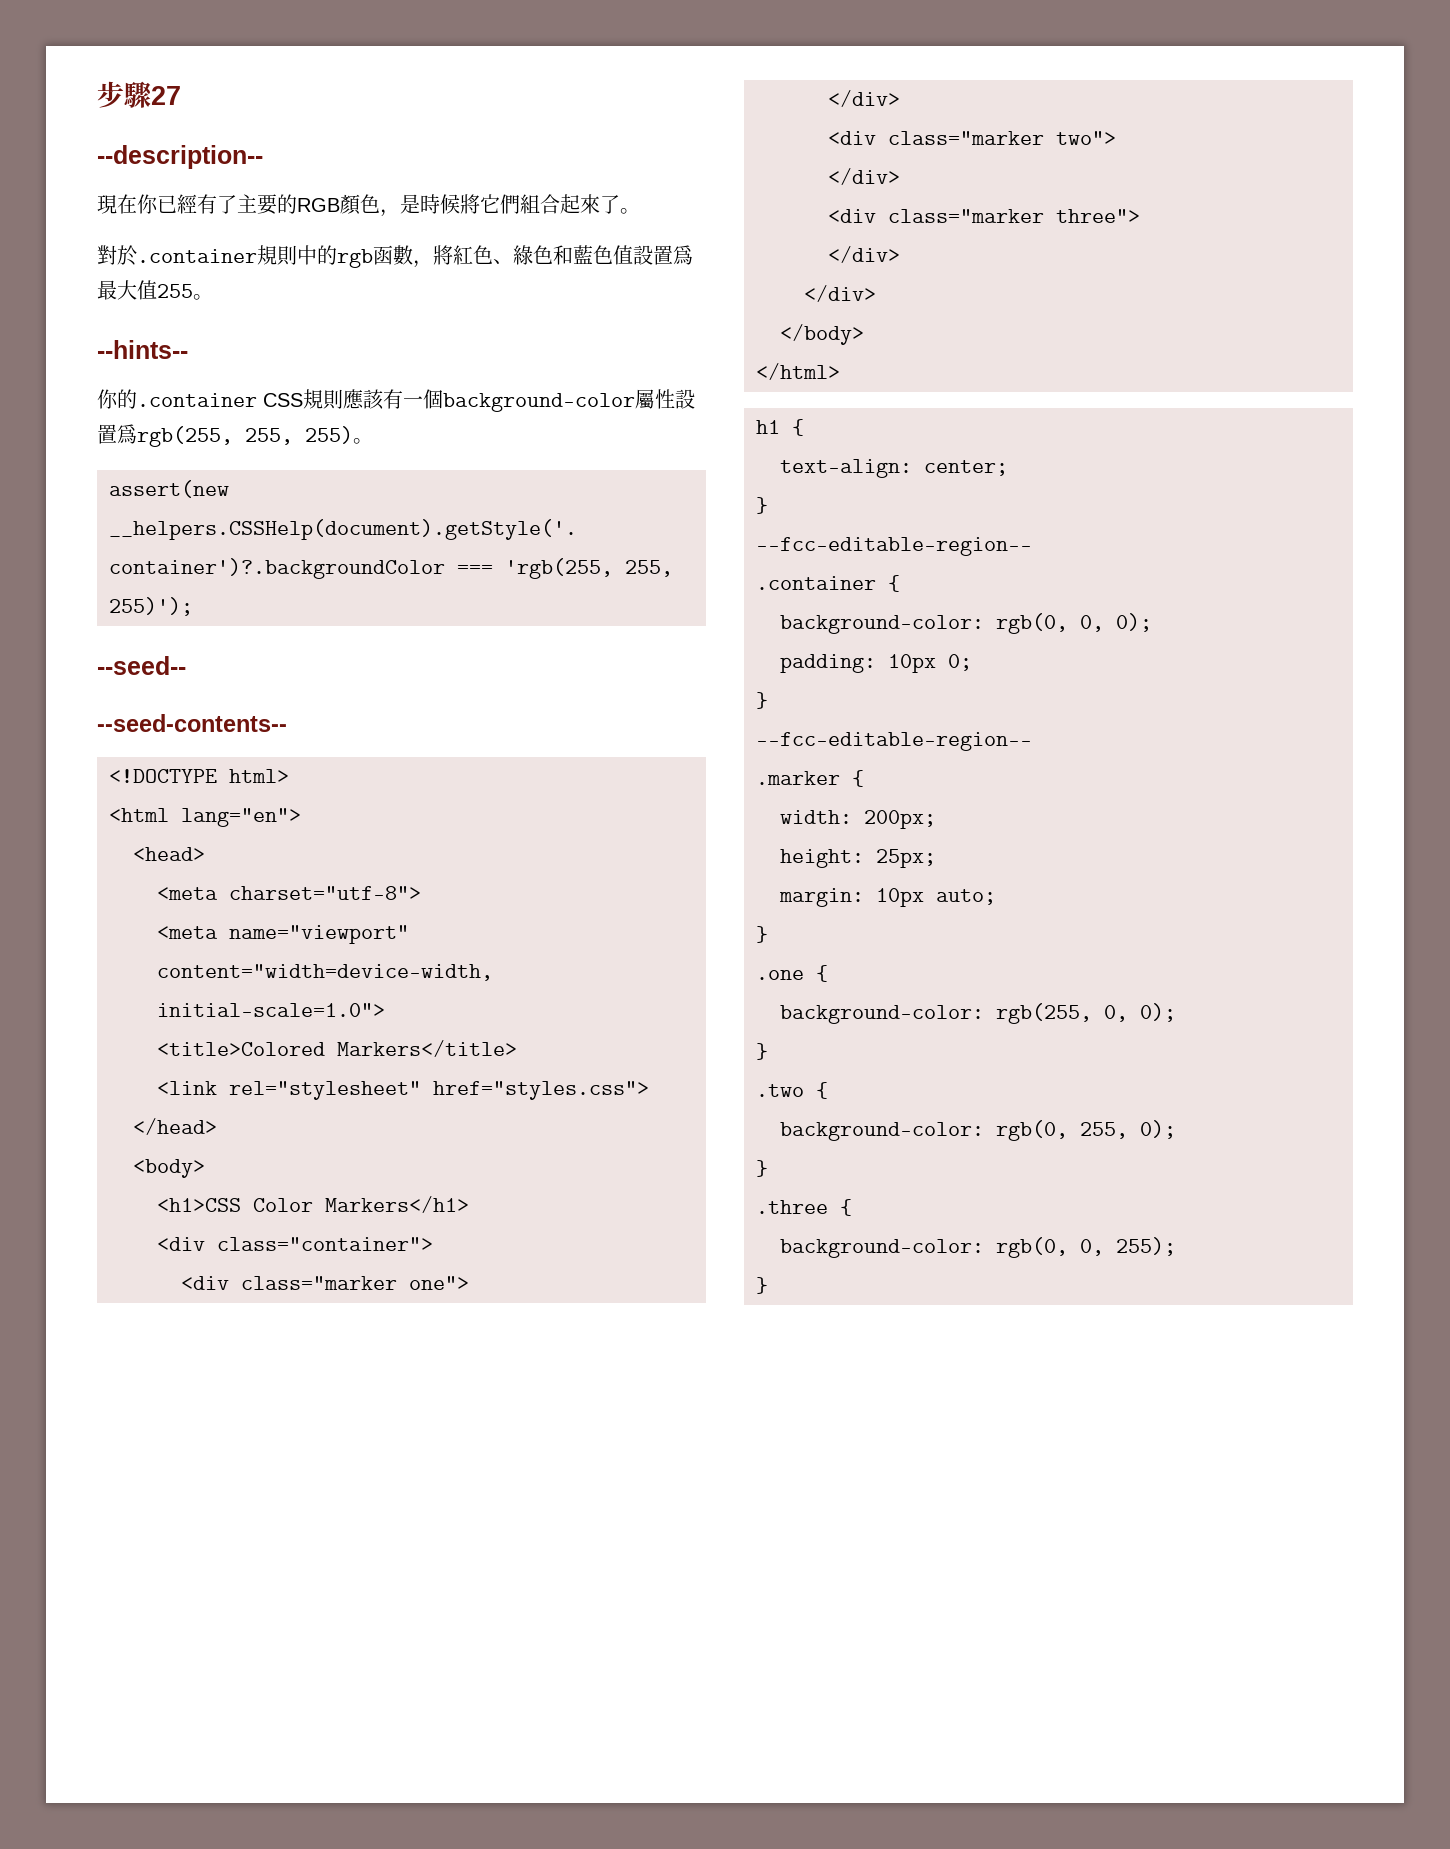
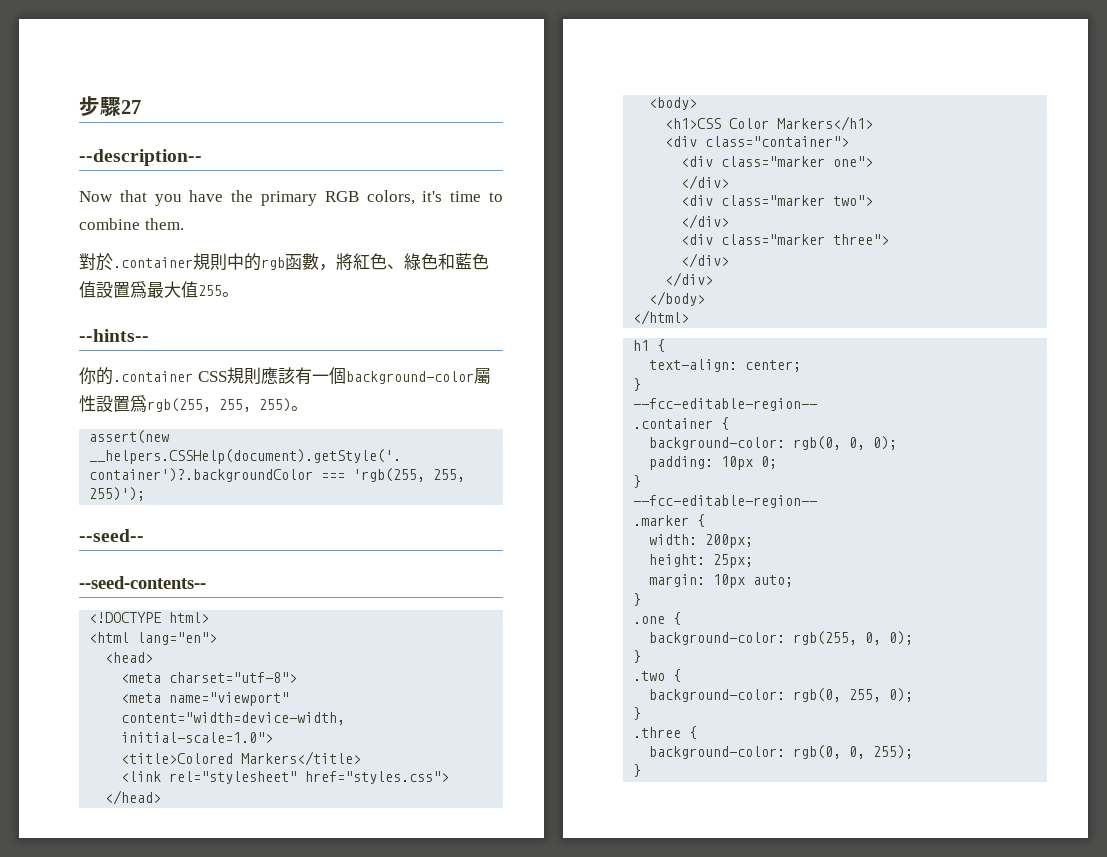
[97,194,640,217] 現在你已經有了主要的RGB顏色，是時候將它們組合起來了。 -> [79,190,503,206] [79,218,184,230] Now that you have the primary RGB colors, it's time to combine them.

